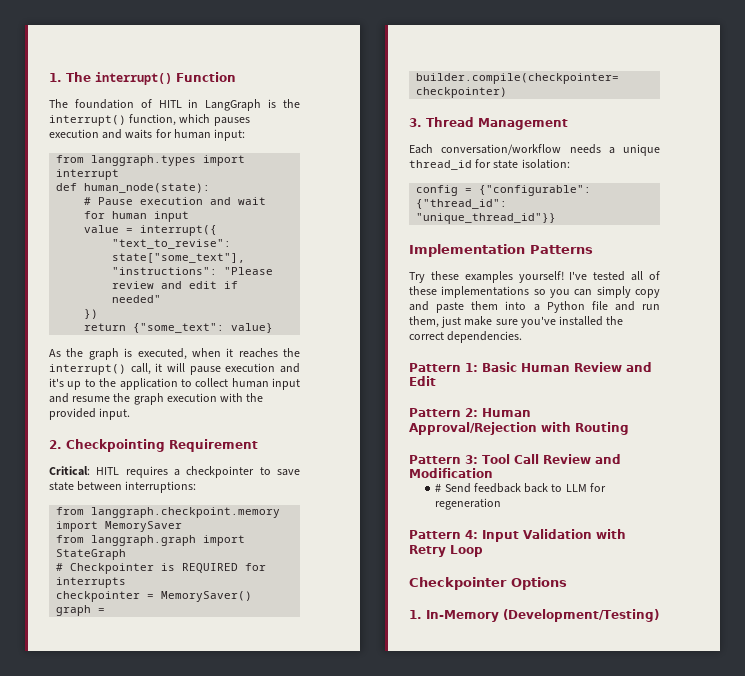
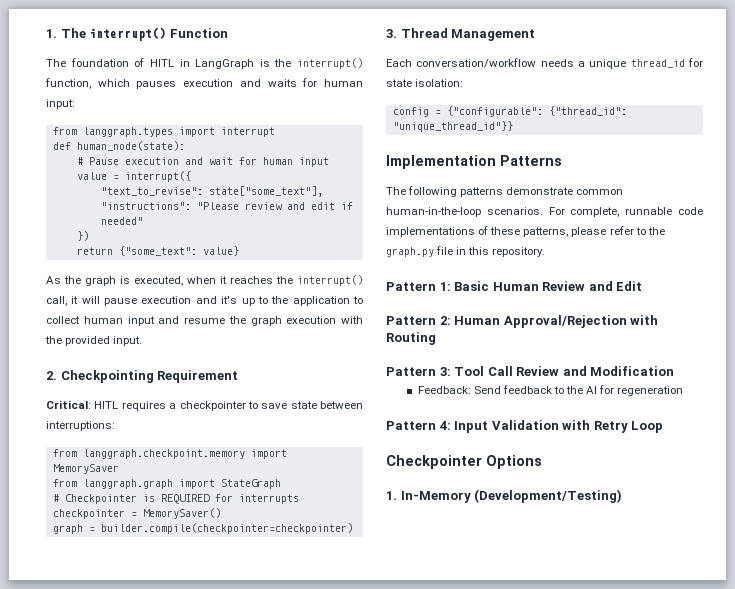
[409,271,660,283] [409,286,660,298] [409,301,660,313] [409,316,624,328] [409,331,523,343] Try these examples yourself! I've tested all of these implementations so you can simply copy and paste them into a Python file and run them, just make sure you've installed the correct dependencies. -> [386,186,624,197] [386,207,703,217] [386,226,665,237] [386,246,546,257] The following patterns demonstrate common human-in-the-loop scenarios. For complete, runnable code implementations of these patterns, please refer to the graph.py file in this repository.
[435,484,442,492] # -> [417,386,471,394] Feedback:
[524,483,587,493] back to LLM -> [553,386,598,394] to the AI

